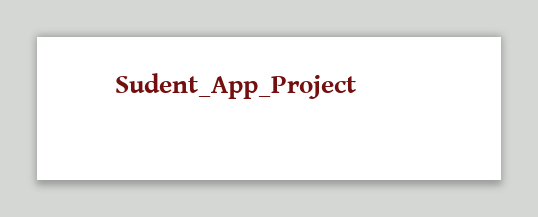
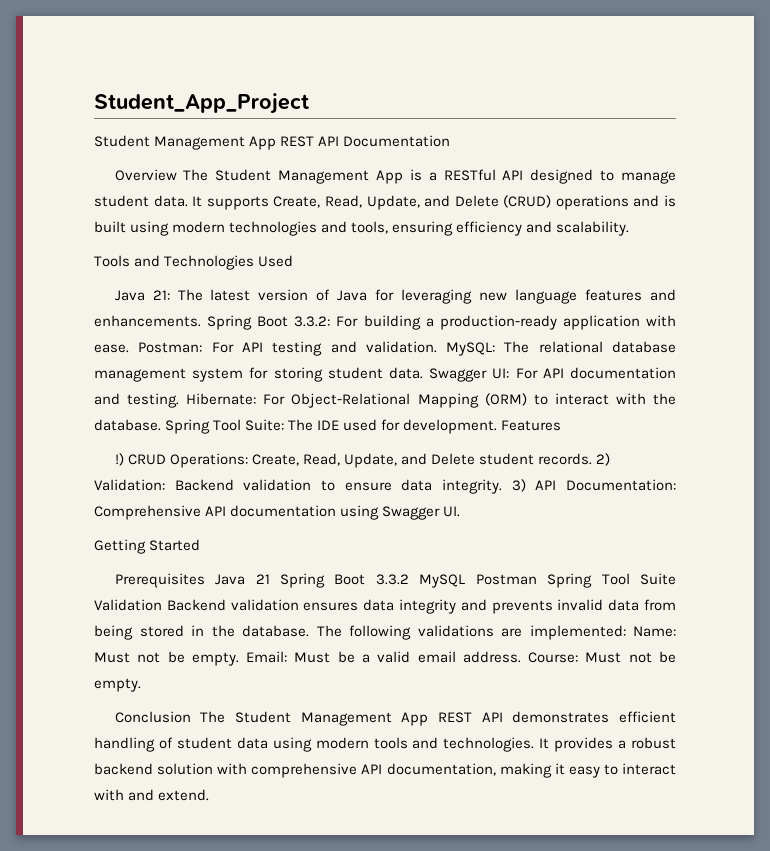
[115,73,356,99] Sudent_App_Project -> [94,93,309,114] [94,135,451,150] [114,169,676,184] [94,195,676,210] [94,221,630,236] [94,255,294,270] [114,289,676,304] [94,315,677,330] [94,341,676,356] [94,367,676,382] [94,393,677,408] [94,419,562,434] [114,453,611,468] [94,479,677,494] [94,505,461,520] [94,539,201,554] [114,573,677,588] [94,599,676,614] [94,625,676,640] [94,651,676,666] [94,678,141,692] [114,711,677,726] [94,737,676,752] [94,763,677,778] [94,789,210,801] Student_App_Project // Student Management App REST API Documentation // Overview The Student Management App is a RESTful API designed to manage student data. It supports Create, Read, Update, and Delete (CRUD) operations and is built using modern technologies and tools, ensuring efficiency and scalability. // Tools and Technologies Used // Java 21: The latest version of Java for leveraging new language features and enhancements. Spring Boot 3.3.2: For building a production-ready application with ease. Postman: For API testing and validation. MySQL: The relational database management system for storing student data. Swagger UI: For API documentation and testing. Hibernate: For Object-Relational Mapping (ORM) to interact with the database. Spring Tool Suite: The IDE used for development. Features // !) CRUD Operations: Create, Read, Update, and Delete student records. 2) Validation: Backend validation to ensure data integrity. 3) API Documentation: Comprehensive API documentation using Swagger UI. // Getting Started // Prerequisites Java 21 Spring Boot 3.3.2 MySQL Postman Spring Tool Suite Validation Backend validation ensures data integrity and prevents invalid data from being stored in the database. The following validations are implemented: Name: Must not be empty. Email: Must be a valid email address. Course: Must not be empty. // Conclusion The Student Management App REST API demonstrates efficient handling of student data using modern tools and technologies. It provides a robust backend solution with comprehensive API documentation, making it easy to interact with and extend.

